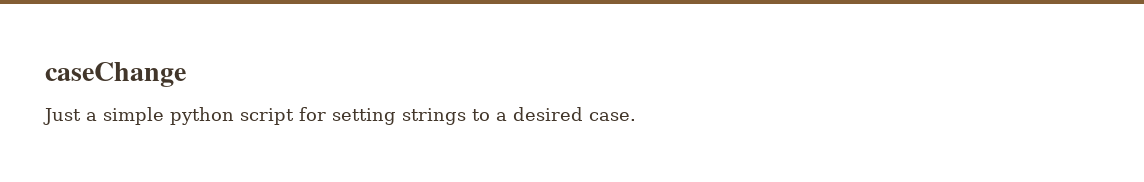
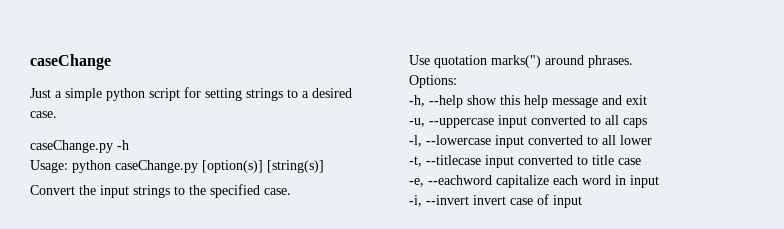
(636, 116) none -> [30,140,129,153] [30,160,324,173] [30,184,291,198] [409,55,633,68] [409,75,457,88] [409,95,647,108] [409,115,647,128] [409,135,652,148] [409,155,641,168] [409,175,659,188] [409,194,582,208] // caseChange.py -h // Usage: python caseChange.py [option(s)] [string(s)] // Convert the input strings to the specified case. // Use quotation marks(") around phrases. // Options: // -h, --help show this help message and exit // -u, --uppercase input converted to all caps // -l, --lowercase input converted to all lower // -t, --titlecase input converted to title case // -e, --eachword capitalize each word in input // -i, --invert invert case of input

